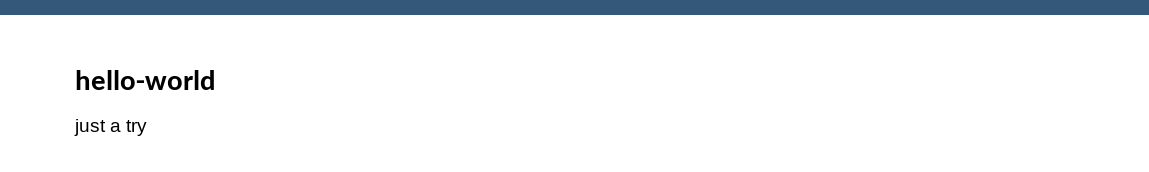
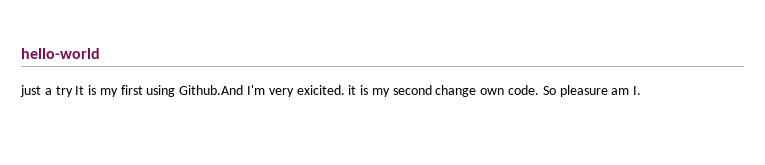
(148, 128) none -> [75,85,642,97] It is my first using Github.And I'm very exicited. it is my second change own code. So pleasure am I.

